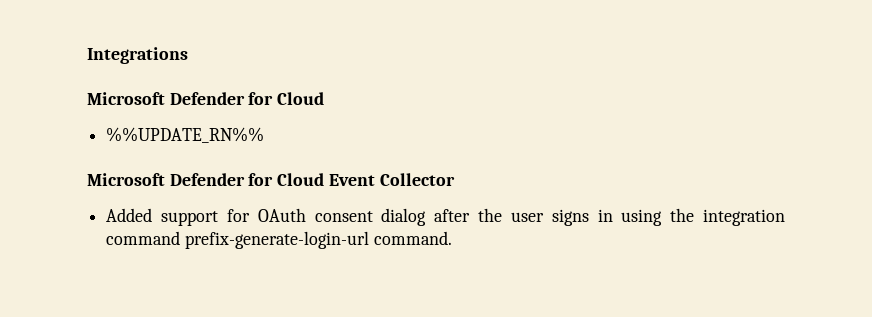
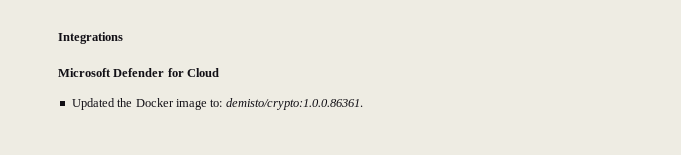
[106,127,265,143] [87,173,455,186] [106,208,786,226] [106,231,452,249] %%UPDATE_RN%% // Microsoft Defender for Cloud Event Collector // Added support for OAuth consent dialog after the user signs in using the integration command prefix-generate-login-url command. -> [71,98,363,110] Updated the Docker image to: demisto/crypto:1.0.0.86361.

